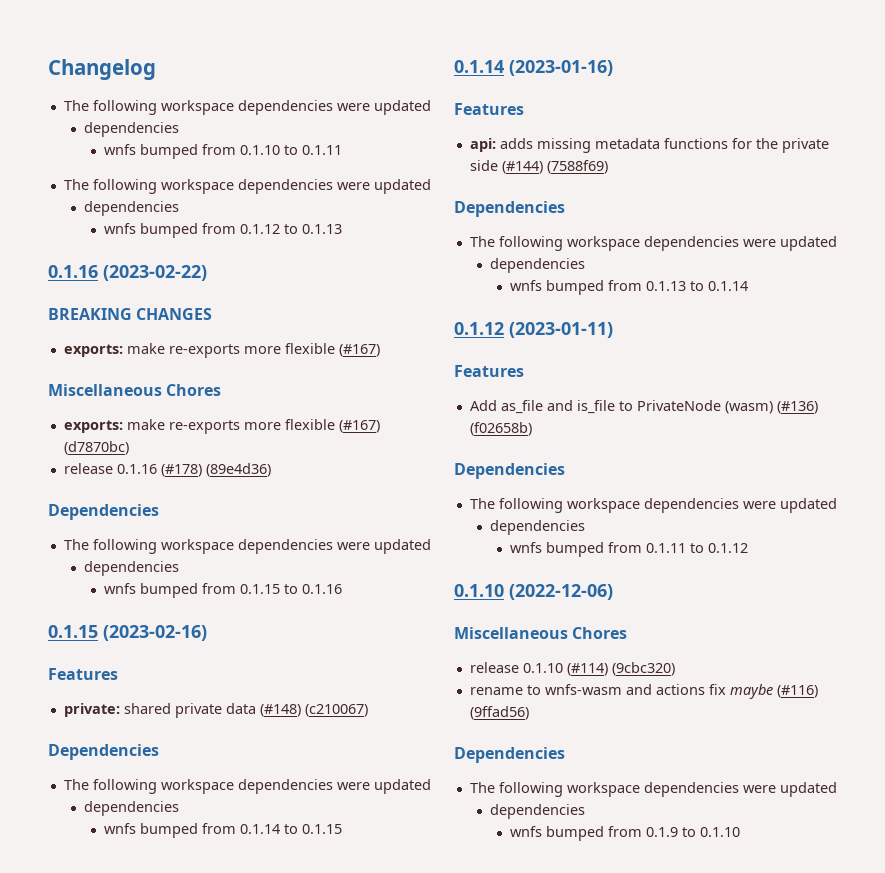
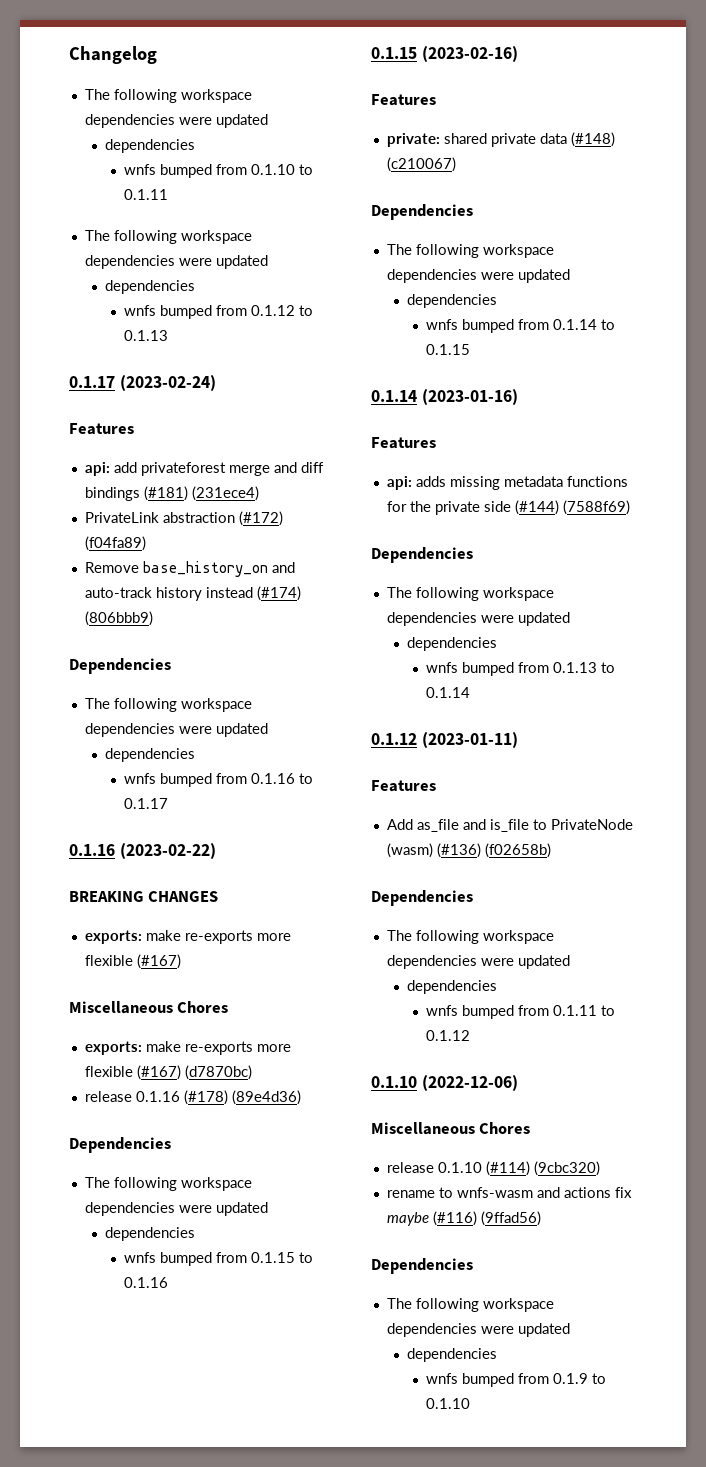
(343, 229) none -> [69,375,216,391] [69,423,134,435] [84,462,324,476] [84,486,259,501] [84,511,283,526] [84,536,146,551] [84,561,295,577] [84,586,301,601] [84,611,153,626] [69,658,171,674] [84,698,252,712] [84,723,268,737] [104,748,195,762] [124,773,314,787] [124,798,169,809] // 0.1.17 (2023-02-24) // Features // api: add privateforest merge and diff bindings (#181) (231ece4) // PrivateLink abstraction (#172) (f04fa89) // Remove base_history_on and auto-track history instead (#174) (806bbb9) // Dependencies // The following workspace dependencies were updated // dependencies // wnfs bumped from 0.1.16 to 0.1.17

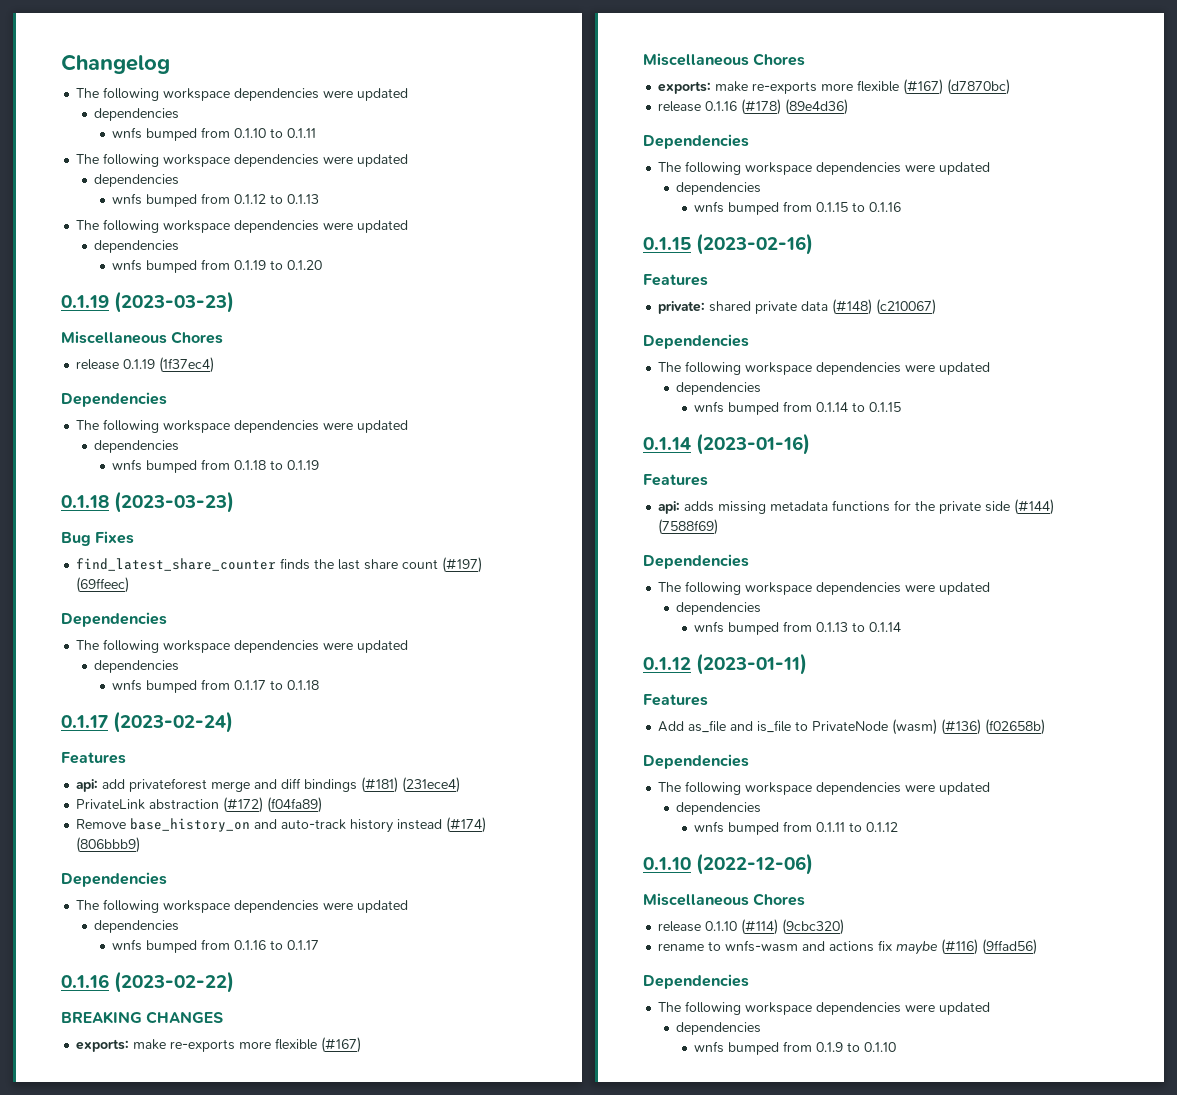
(169, 335) none -> [76,219,409,233] [94,240,180,253] [112,259,323,273] [61,291,235,313] [61,331,224,344] [76,357,215,373] [61,392,167,407] [76,419,409,433] [94,440,180,453] [112,459,320,473] [61,491,235,513] [61,531,135,546] [76,557,483,573] [76,577,130,593] [61,612,167,627] [76,639,409,653] [94,660,180,673] [112,679,320,693] // The following workspace dependencies were updated // dependencies // wnfs bumped from 0.1.19 to 0.1.20 // 0.1.19 (2023-03-23) // Miscellaneous Chores // release 0.1.19 (1f37ec4) // Dependencies // The following workspace dependencies were updated // dependencies // wnfs bumped from 0.1.18 to 0.1.19 // 0.1.18 (2023-03-23) // Bug Fixes // find_latest_share_counter finds the last share count (#197) (69ffeec) // Dependencies // The following workspace dependencies were updated // dependencies // wnfs bumped from 0.1.17 to 0.1.18

